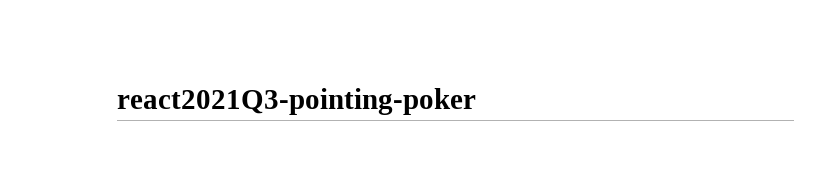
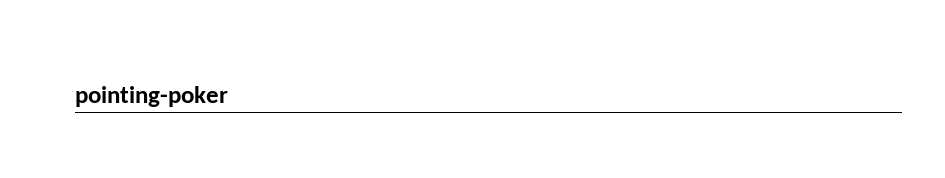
[117,88,476,115] react2021Q3-pointing-poker -> [75,86,228,107] pointing-poker

